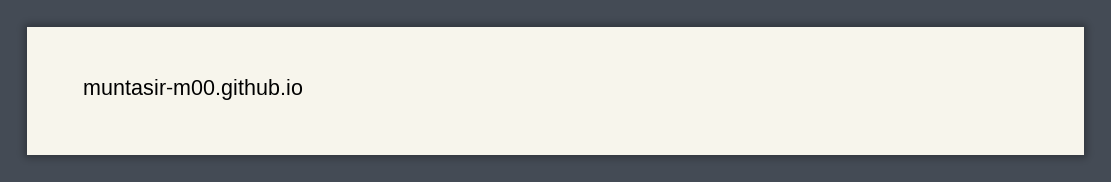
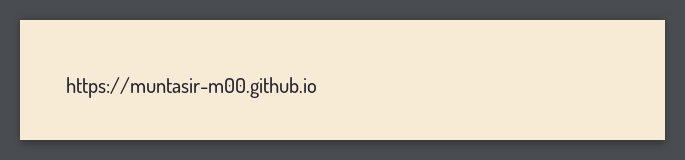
[83,79,303,100] muntasir-m00.github.io -> [66,77,317,98] https://muntasir-m00.github.io

